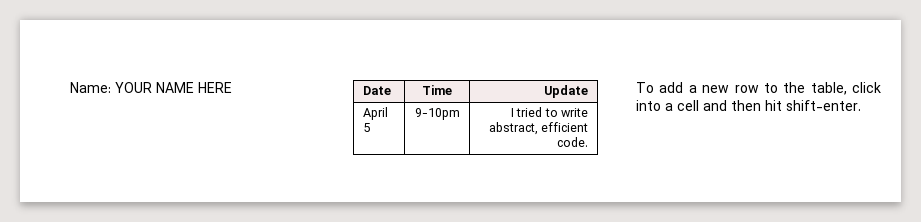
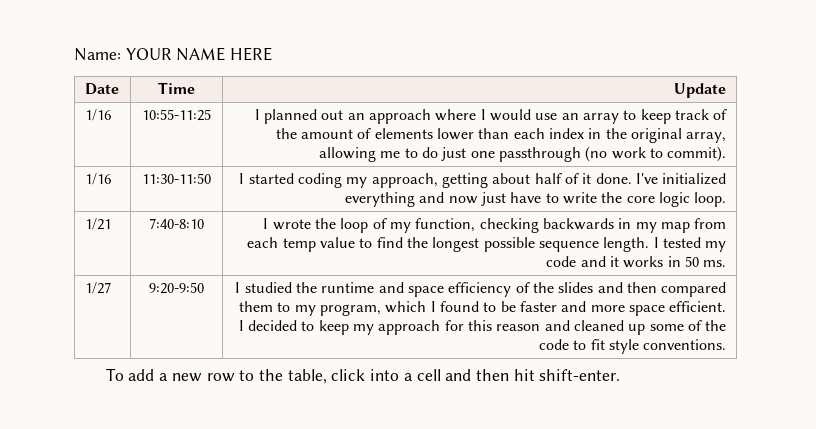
[362,107,388,120] [362,123,370,132] [414,108,460,120] [510,107,589,117] [488,122,589,135] [557,137,589,147] April 5 | 9-10pm | I tried to write abstract, efficient code. -> [84,109,111,121] [142,109,211,121] [254,109,728,124] [275,128,727,143] [318,146,727,162] [84,173,111,185] [142,173,211,184] [239,173,727,188] [344,192,727,207] [84,218,111,230] [149,218,204,229] [263,218,727,233] [247,237,727,252] [546,256,727,268] [84,282,111,294] [149,282,204,294] [235,282,727,297] [239,301,727,316] [238,320,727,335] [538,339,727,354] 1/16 | 10:55-11:25 | I planned out an approach where I would use an array to keep track of the amount of elements lower than each index in the original array, allowing me to do just one passthrough (no work to commit). // 1/16 | 11:30-11:50 | I started coding my approach, getting about half of it done. I've initialized everything and now just have to write the core logic loop. // 1/21 | 7:40-8:10 | I wrote the loop of my function, checking backwards in my map from each temp value to find the longest possible sequence length. I tested my code and it works in 50 ms. // 1/27 | 9:20-9:50 | I studied the runtime and space efficiency of the slides and then compared them to my program, which I found to be faster and more space efficient. I decided to keep my approach for this reason and cleaned up some of the code to fit style conventions.

